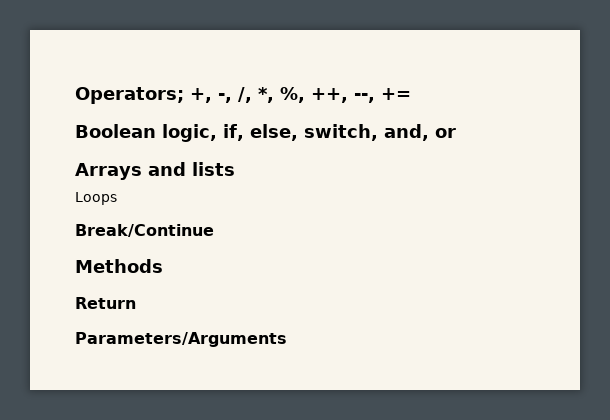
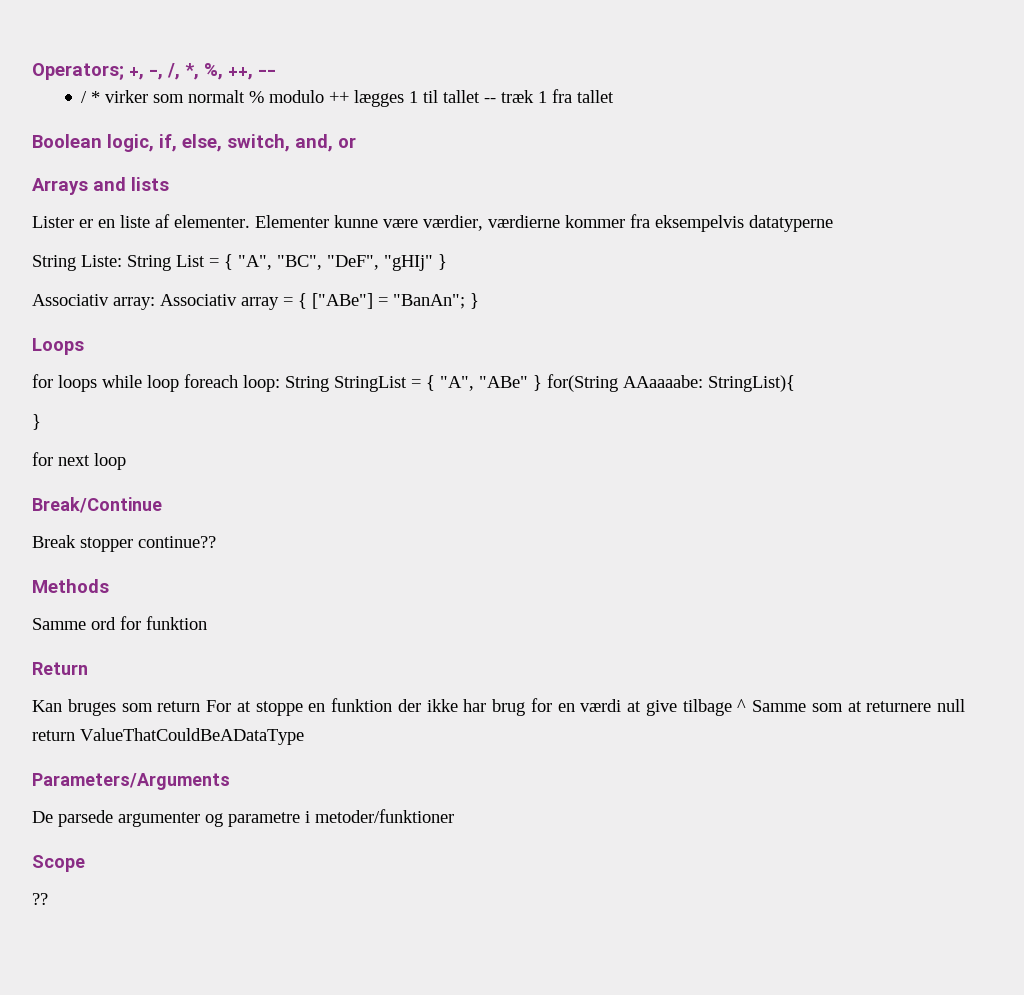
[354,88,411,103] --, += -> [258,69,276,76] [81,89,615,107] -- // / * virker som normalt % modulo ++ lægges 1 til tallet -- træk 1 fra tallet
[75,192,117,205] [75,224,214,237] [75,259,163,273] [75,297,136,309] [75,332,287,347] Loops // Break/Continue // Methods // Return // Parameters/Arguments -> [32,214,833,232] [32,254,447,271] [32,293,479,310] [32,338,84,355] [32,374,795,392] [32,414,41,430] [32,452,126,470] [32,497,162,513] [32,535,216,552] [32,579,109,593] [32,616,207,630] [32,662,88,675] [32,698,965,716] [32,728,304,745] [32,773,230,790] [32,809,454,827] [32,855,85,872] [32,893,48,905] Lister er en liste af elementer. Elementer kunne være værdier, værdierne kommer fra eksempelvis datatyperne // String Liste: String List = { "A", "BC", "DeF", "gHIj" } // Associativ array: Associativ array = { ["ABe"] = "BanAn"; } // Loops // for loops while loop foreach loop: String StringList = { "A", "ABe" } for(String AAaaaabe: StringList){ // } // for next loop // Break/Continue // Break stopper continue?? // Methods // Samme ord for funktion // Return // Kan bruges som return For at stoppe en funktion der ikke har brug for en værdi at give tilbage ^ Samme som at returnere null return ValueThatCouldBeADataType // Parameters/Arguments // De parsede argumenter og parametre i metoder/funktioner // Scope // ??

